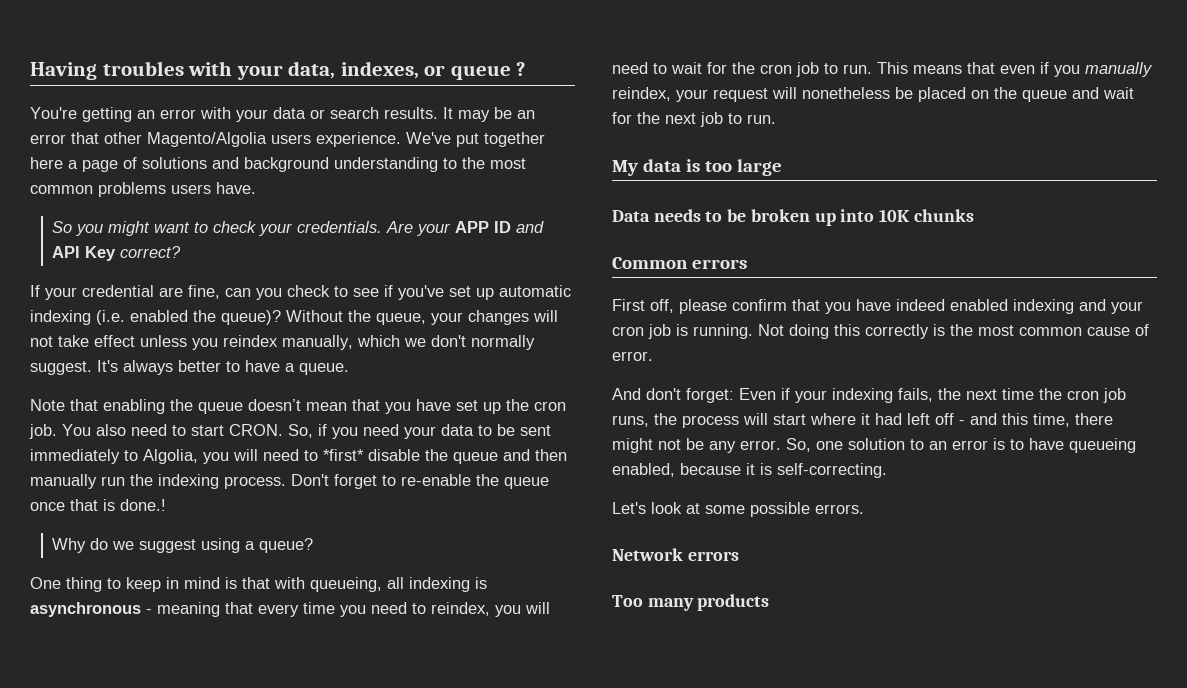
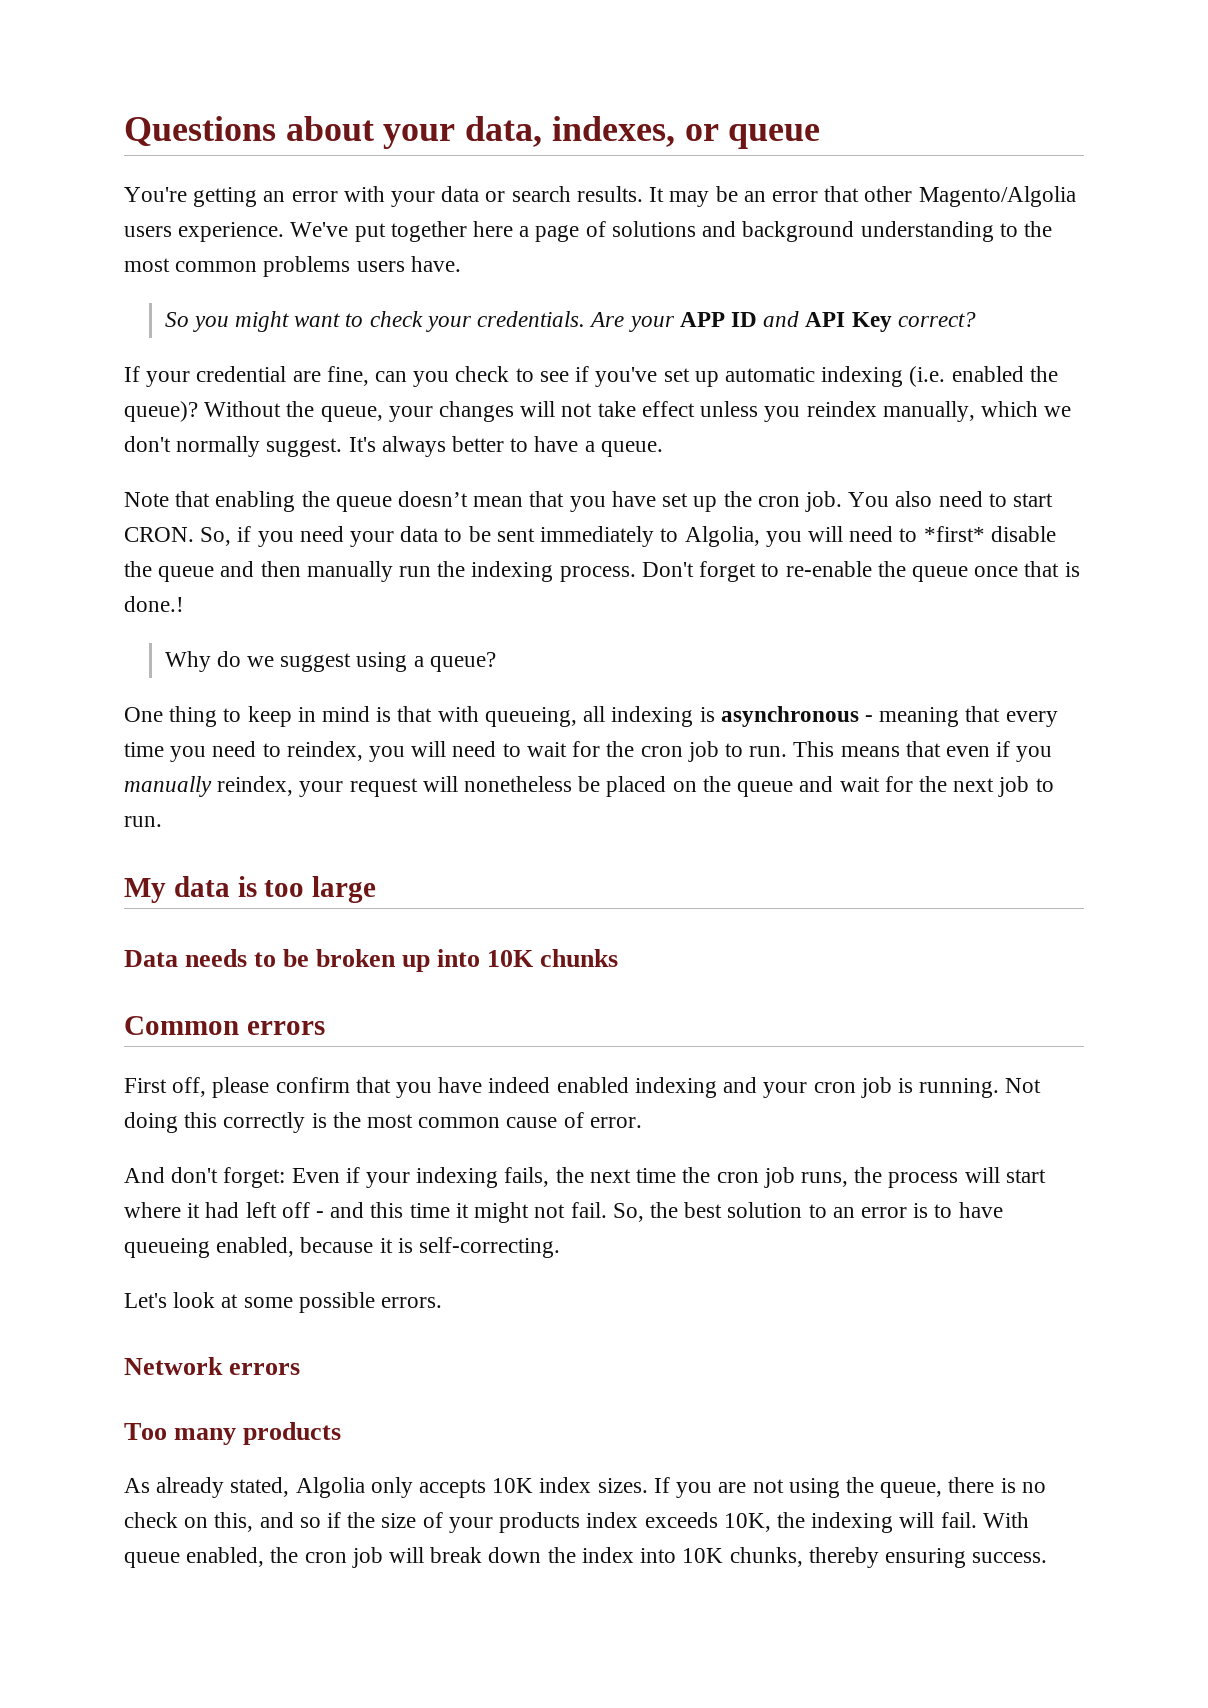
[30,61,233,80] Having troubles with -> [124,116,374,146] Questions about
[516,62,526,76] ? -> (821, 136) none
[1033,413,1113,427] [612,438,843,453] time, there might not be any error. So, one -> [409,1202,723,1223] time it might not fail. So, the best
(770, 602) none -> [124,1477,1046,1498] [124,1512,1029,1533] [124,1547,1048,1568] // As already stated, Algolia only accepts 10K index sizes. If you are not using the queue, there is no check on this, and so if the size of your products index exceeds 10K, the indexing will fail. With queue enabled, the cron job will break down the index into 10K chunks, thereby ensuring success.

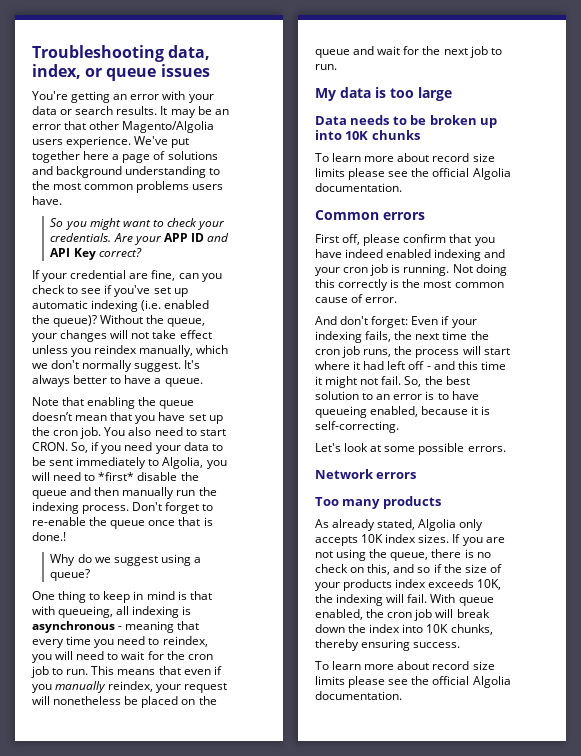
[124,116,675,149] Questions about your data, indexes, -> [32,45,211,62] [32,64,81,79] Troubleshooting data, index,
(821, 136) none -> [160,64,210,77] issues
(619, 958) none -> [315,153,495,162] [315,168,511,180] [315,183,402,192] // To learn more about record size limits please see the official Algolia documentation.
(1048, 1557) none -> [315,661,495,670] [315,676,511,688] [315,691,402,700] // To learn more about record size limits please see the official Algolia documentation.

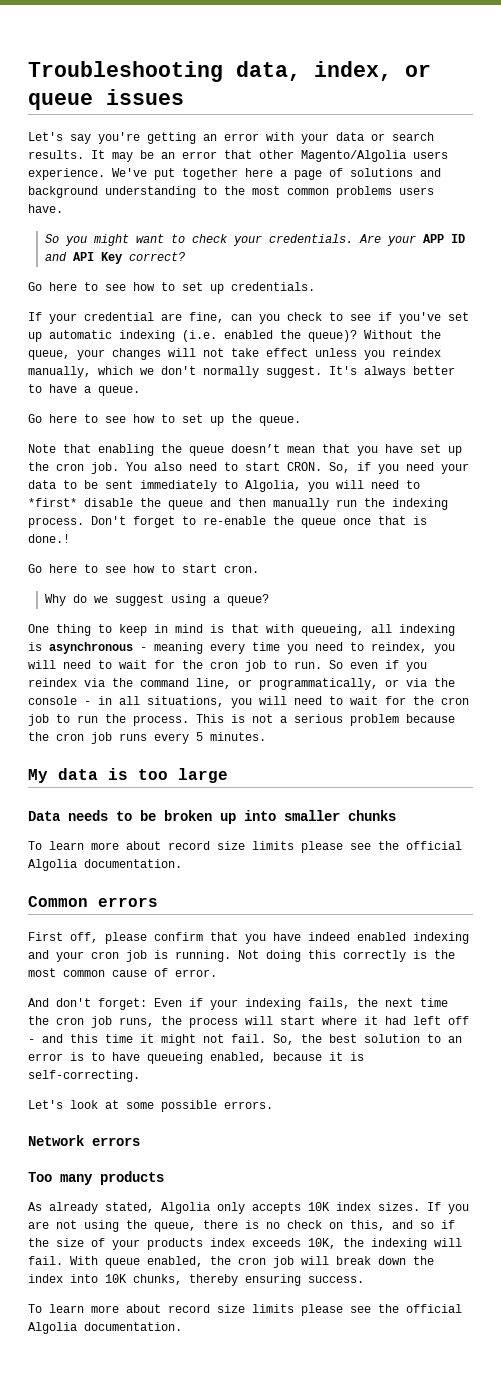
[32,91,68,100] You're -> [28,132,140,144] Let's say you're
(142, 252) none -> [28,282,315,294] // Go here to see how to set up credentials.
(203, 382) none -> [28,414,301,426] // Go here to see how to set up the queue.
(66, 536) none -> [28,564,259,573] // Go here to see how to start cron.
[177,621,200,630] that -> (203, 648) none
[91,666,222,675] [32,681,228,693] [32,696,217,708] [315,46,502,58] [315,64,337,70] This means that even if you manually reindex, your request will nonetheless be placed on the queue and wait for the next job to run. -> [329,660,427,672] [28,678,455,690] [28,696,469,708] [28,714,455,726] [28,732,266,744] So even if you reindex via the command line, or programmatically, or via the console - in all situations, you will need to wait for the cron job to run the process. This is not a serious problem because the cron job runs every 5 minutes.
[345,131,369,140] 10K -> [284,810,340,821] smaller

